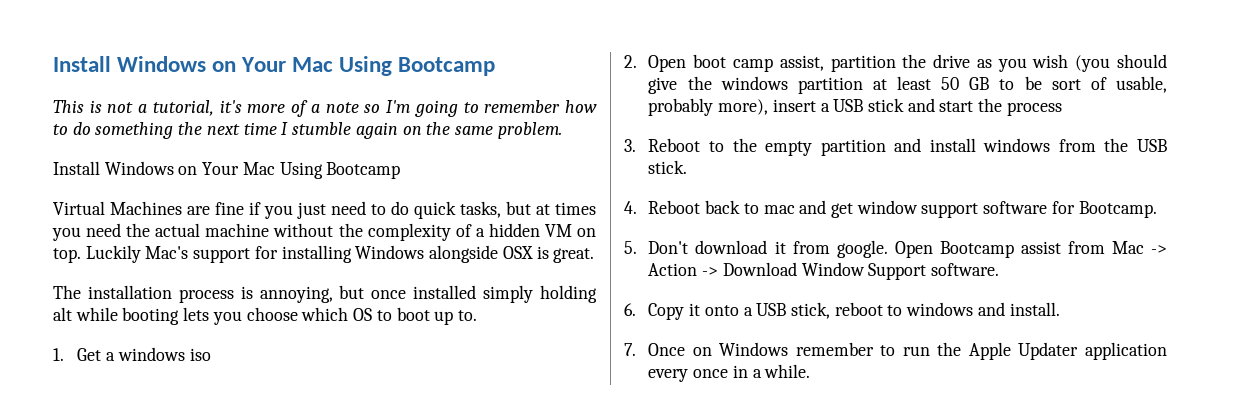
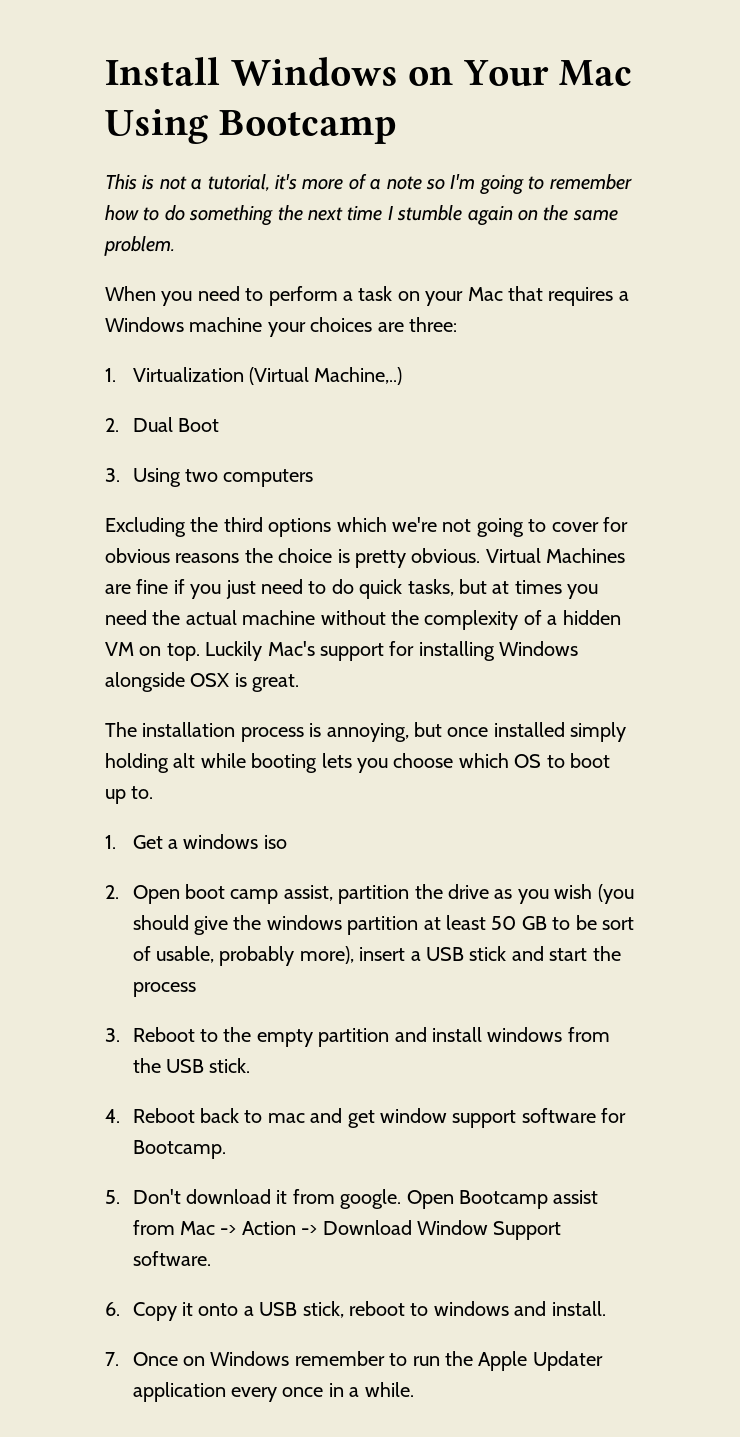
[53,161,401,179] Install Windows on Your Mac Using Bootcamp // -> [105,286,629,306] [105,317,457,337] [105,367,403,385] [105,417,219,432] [105,468,314,487] [105,517,628,537] [105,548,481,568] When you need to perform a task on your Mac that requires a Windows machine your choices are three: // 1. Virtualization (Virtual Machine,..) // 2. Dual Boot // 3. Using two computers // Excluding the third options which we're not going to cover for obvious reasons the choice is pretty obvious.

